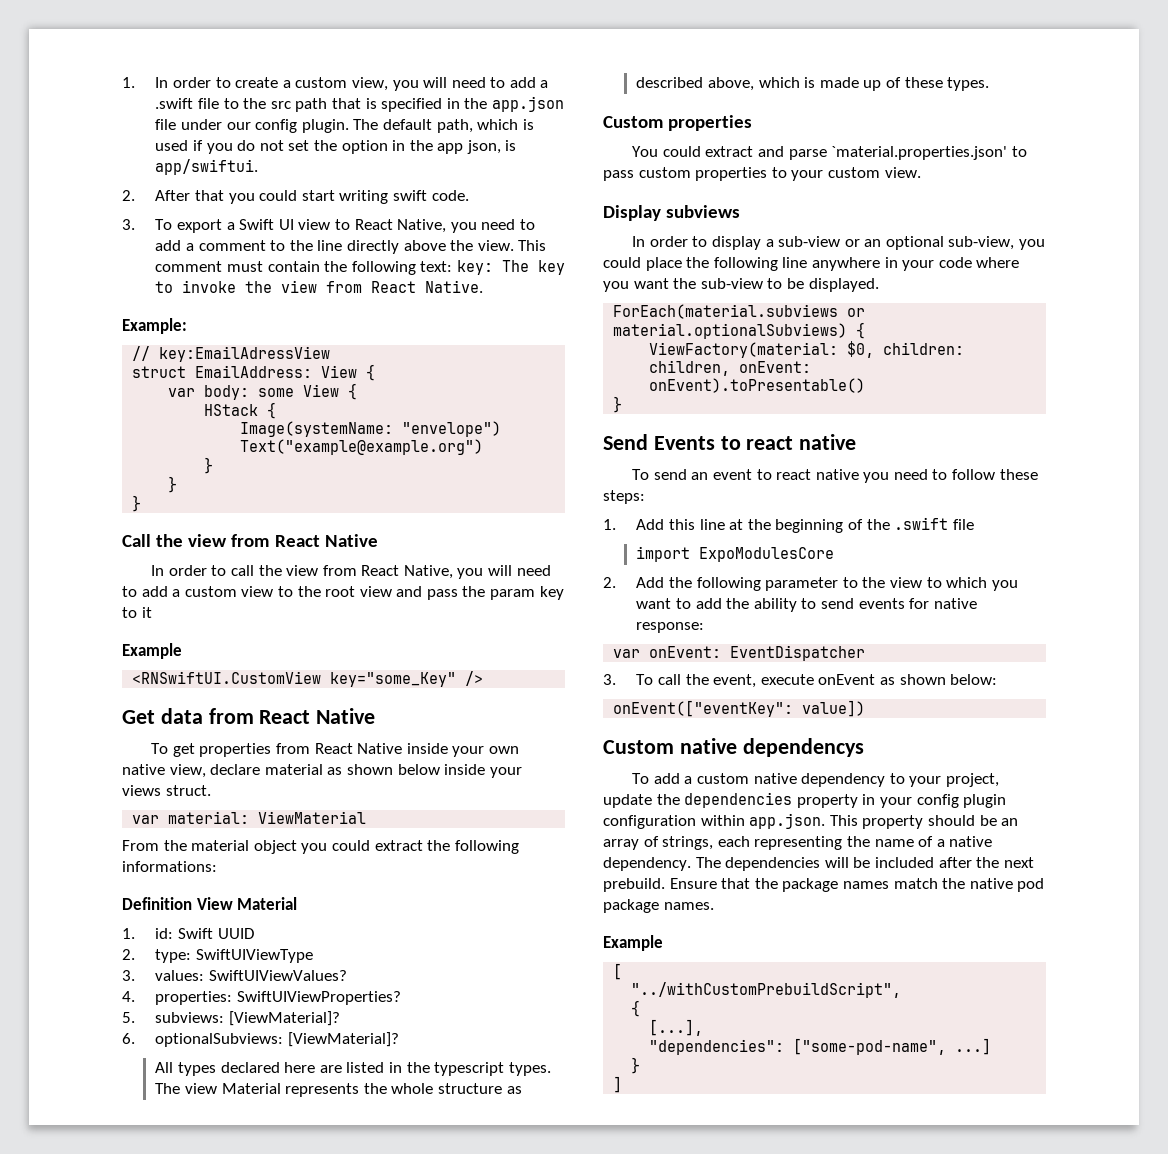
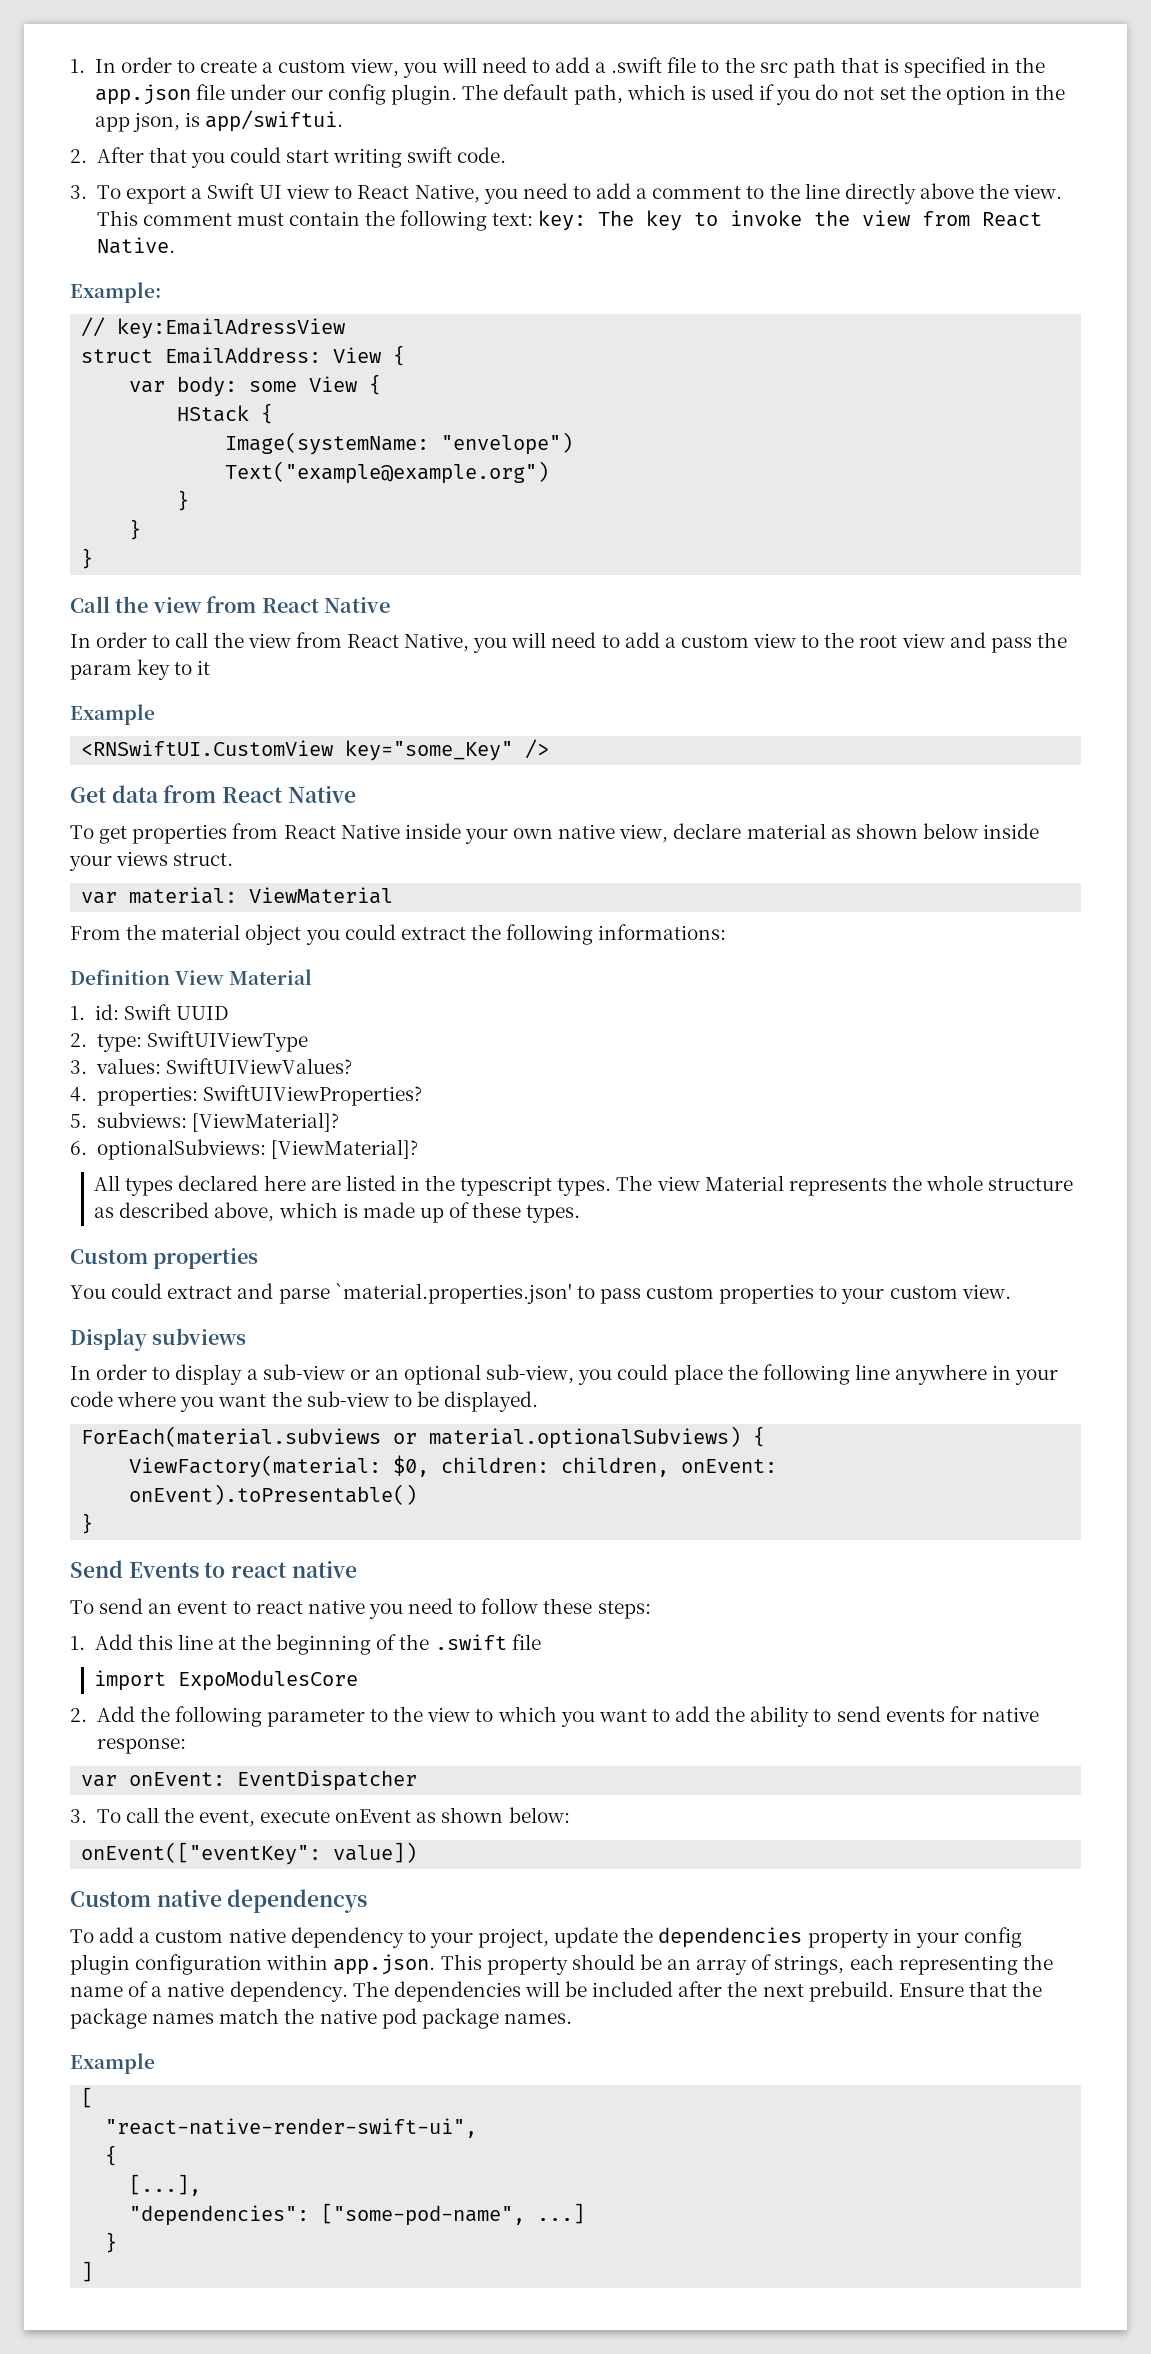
[631,982,902,998] "../withCustomPrebuildScript", -> [105,2118,478,2138] "react-native-render-swift-ui",

